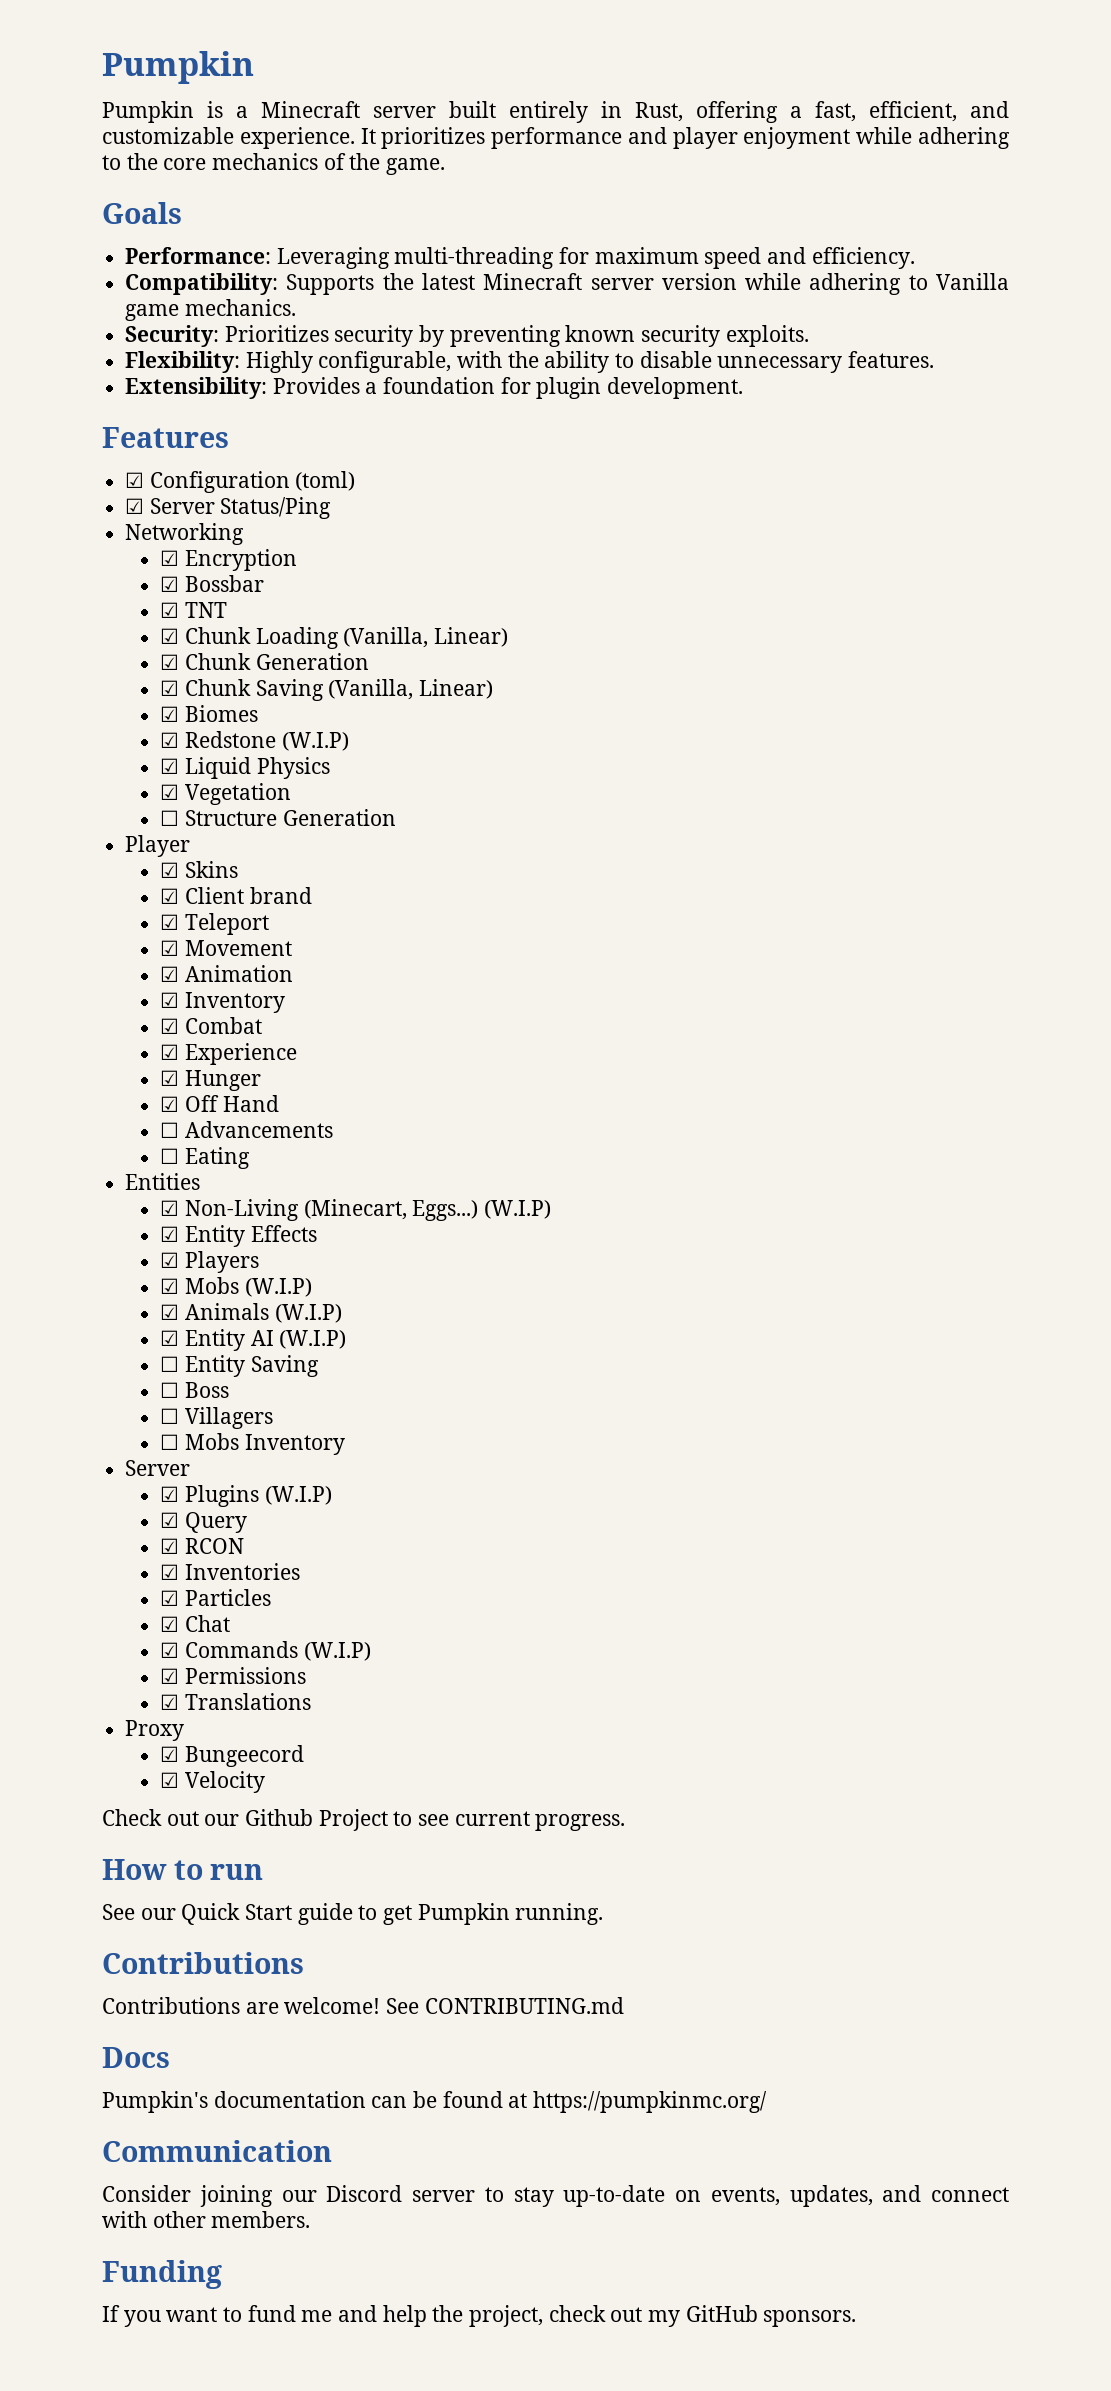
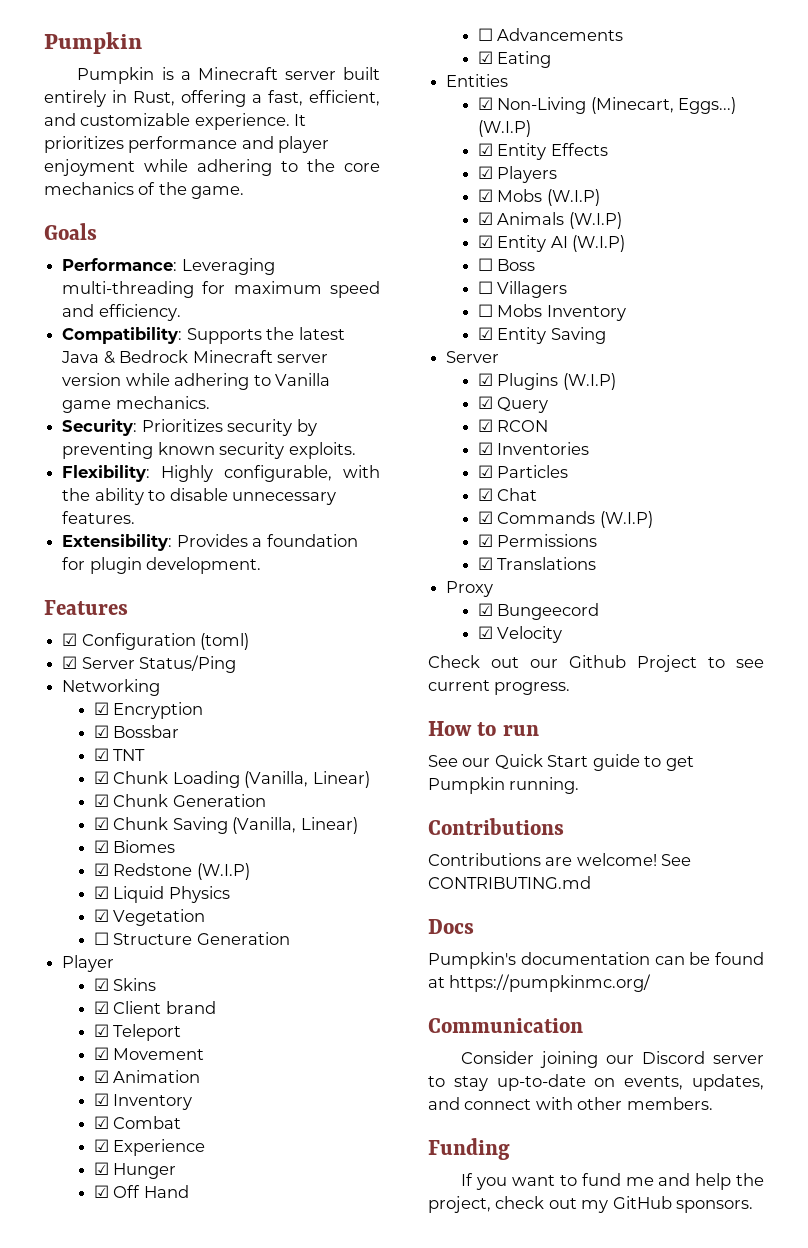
(475, 281) none -> [61,350,189,364] Java & Bedrock
[160,1148,180,1164] ☐ -> [477,51,493,64] ☑
[160,1355,319,1377] // ☐ Entity Saving -> (626, 243) none
(345, 1444) none -> [477,327,606,344] // ☑ Entity Saving

